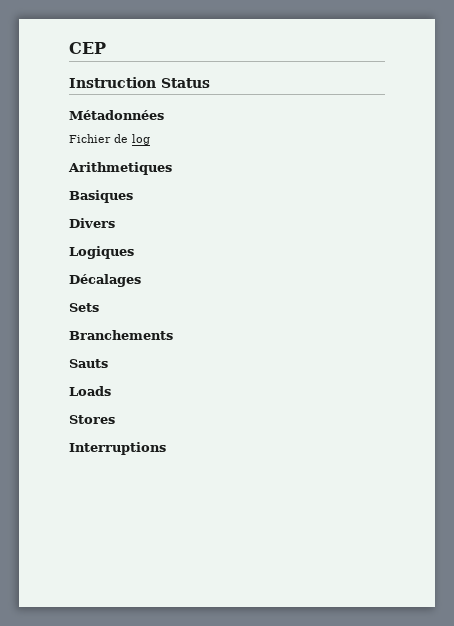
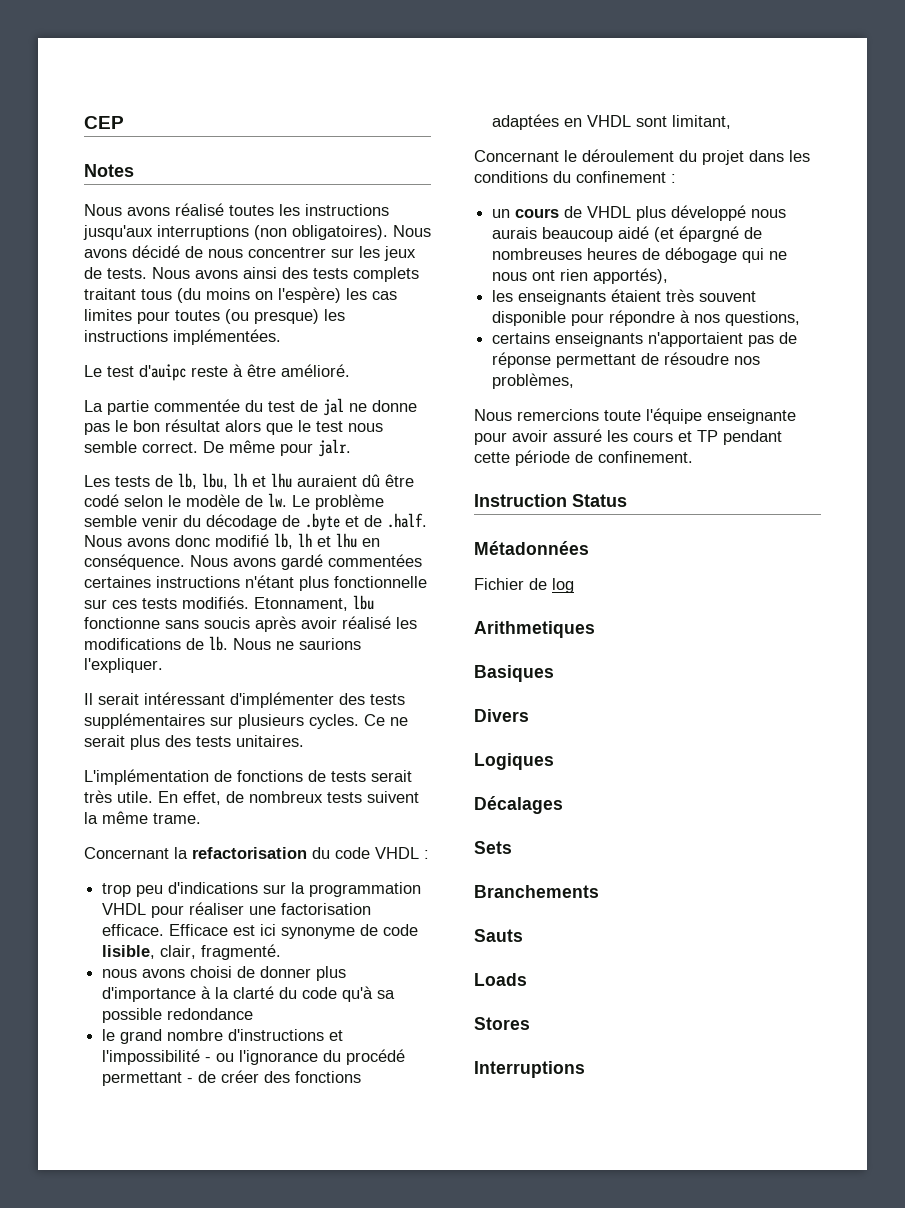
(106, 48) none -> [84,164,134,177] [84,203,389,216] [83,225,431,240] [84,245,416,261] [84,267,419,282] [84,287,397,303] [84,309,345,324] [84,329,281,345] [84,364,350,381] [84,398,417,416] [84,419,383,435] [84,439,351,457] [84,473,414,489] [84,493,384,510] [84,513,427,531] [84,533,380,549] [84,554,422,570] [84,575,427,591] [84,595,374,611] [84,616,417,632] [84,636,361,651] [84,658,163,673] [84,692,405,708] [84,713,408,729] [84,735,304,750] [84,769,412,785] [84,790,419,805] [84,811,201,824] [84,847,429,859] [102,882,422,897] [102,902,372,918] [102,924,419,939] [102,944,282,960] [102,966,347,981] [102,986,396,1002] [102,1008,254,1023] [102,1029,344,1044] [102,1049,406,1065] [102,1070,362,1086] [492,114,732,130] [474,149,810,165] [474,171,676,183] [492,205,787,221] [492,226,763,242] [492,247,788,263] [492,268,669,284] [492,289,757,305] [492,310,801,326] [492,332,798,347] [492,352,761,368] [492,373,575,389] [474,408,796,424] [474,429,782,445] [474,450,693,466] // Notes // Nous avons réalisé toutes les instructions jusqu'aux interruptions (non obligatoires). Nous avons décidé de nous concentrer sur les jeux de tests. Nous avons ainsi des tests complets traitant tous (du moins on l'espère) les cas limites pour toutes (ou presque) les instructions implémentées. // Le test d'auipc reste à être amélioré. // La partie commentée du test de jal ne donne pas le bon résultat alors que le test nous semble correct. De même pour jalr. // Les tests de lb, lbu, lh et lhu auraient dû être codé selon le modèle de lw. Le problème semble venir du décodage de .byte et de .half. Nous avons donc modifié lb, lh et lhu en conséquence. Nous avons gardé commentées certaines instructions n'étant plus fonctionnelle sur ces tests modifiés. Etonnament, lbu fonctionne sans soucis après avoir réalisé les modifications de lb. Nous ne saurions l'expliquer. // Il serait intéressant d'implémenter des tests supplémentaires sur plusieurs cycles. Ce ne serait plus des tests unitaires. // L'implémentation de fonctions de tests serait très utile. En effet, de nombreux tests suivent la même trame. // Concernant la refactorisation du code VHDL : // trop peu d'indications sur la programmation VHDL pour réaliser une factorisation efficace. Efficace est ici synonyme de code lisible, clair, fragmenté. // nous avons choisi de donner plus d'importance à la clarté du code qu'à sa possible redondance // le grand nombre d'instructions et l'impossibilité - ou l'ignorance du procédé permettant - de créer des fonctions adaptées en VHDL sont limitant, // Concernant le déroulement du projet dans les conditions du confinement : // un cours de VHDL plus développé nous aurais beaucoup aidé (et épargné de nombreuses heures de débogage qui ne nous ont rien apportés), // les enseignants étaient très souvent disponible pour répondre à nos questions, // certains enseignants n'apportaient pas de réponse permettant de résoudre nos problèmes, // Nous remercions toute l'équipe enseignante pour avoir assuré les cours et TP pendant cette période de confinement.

